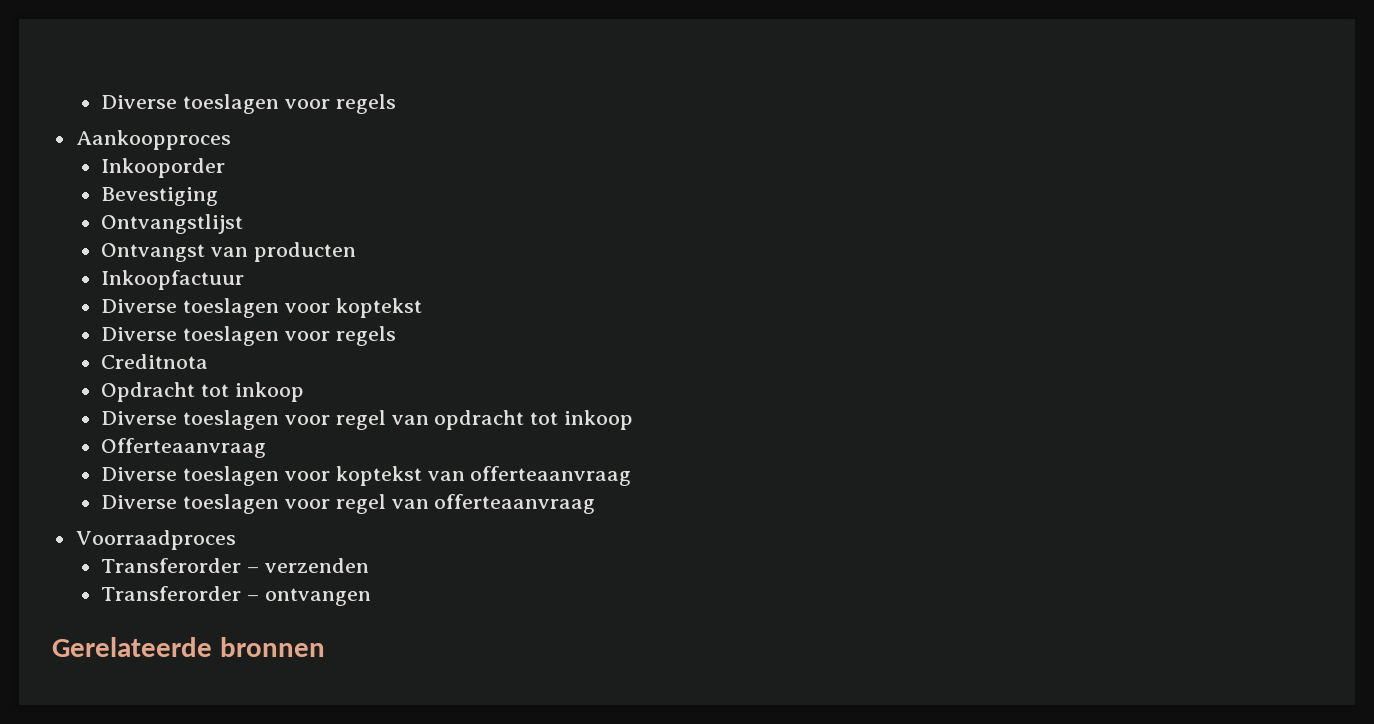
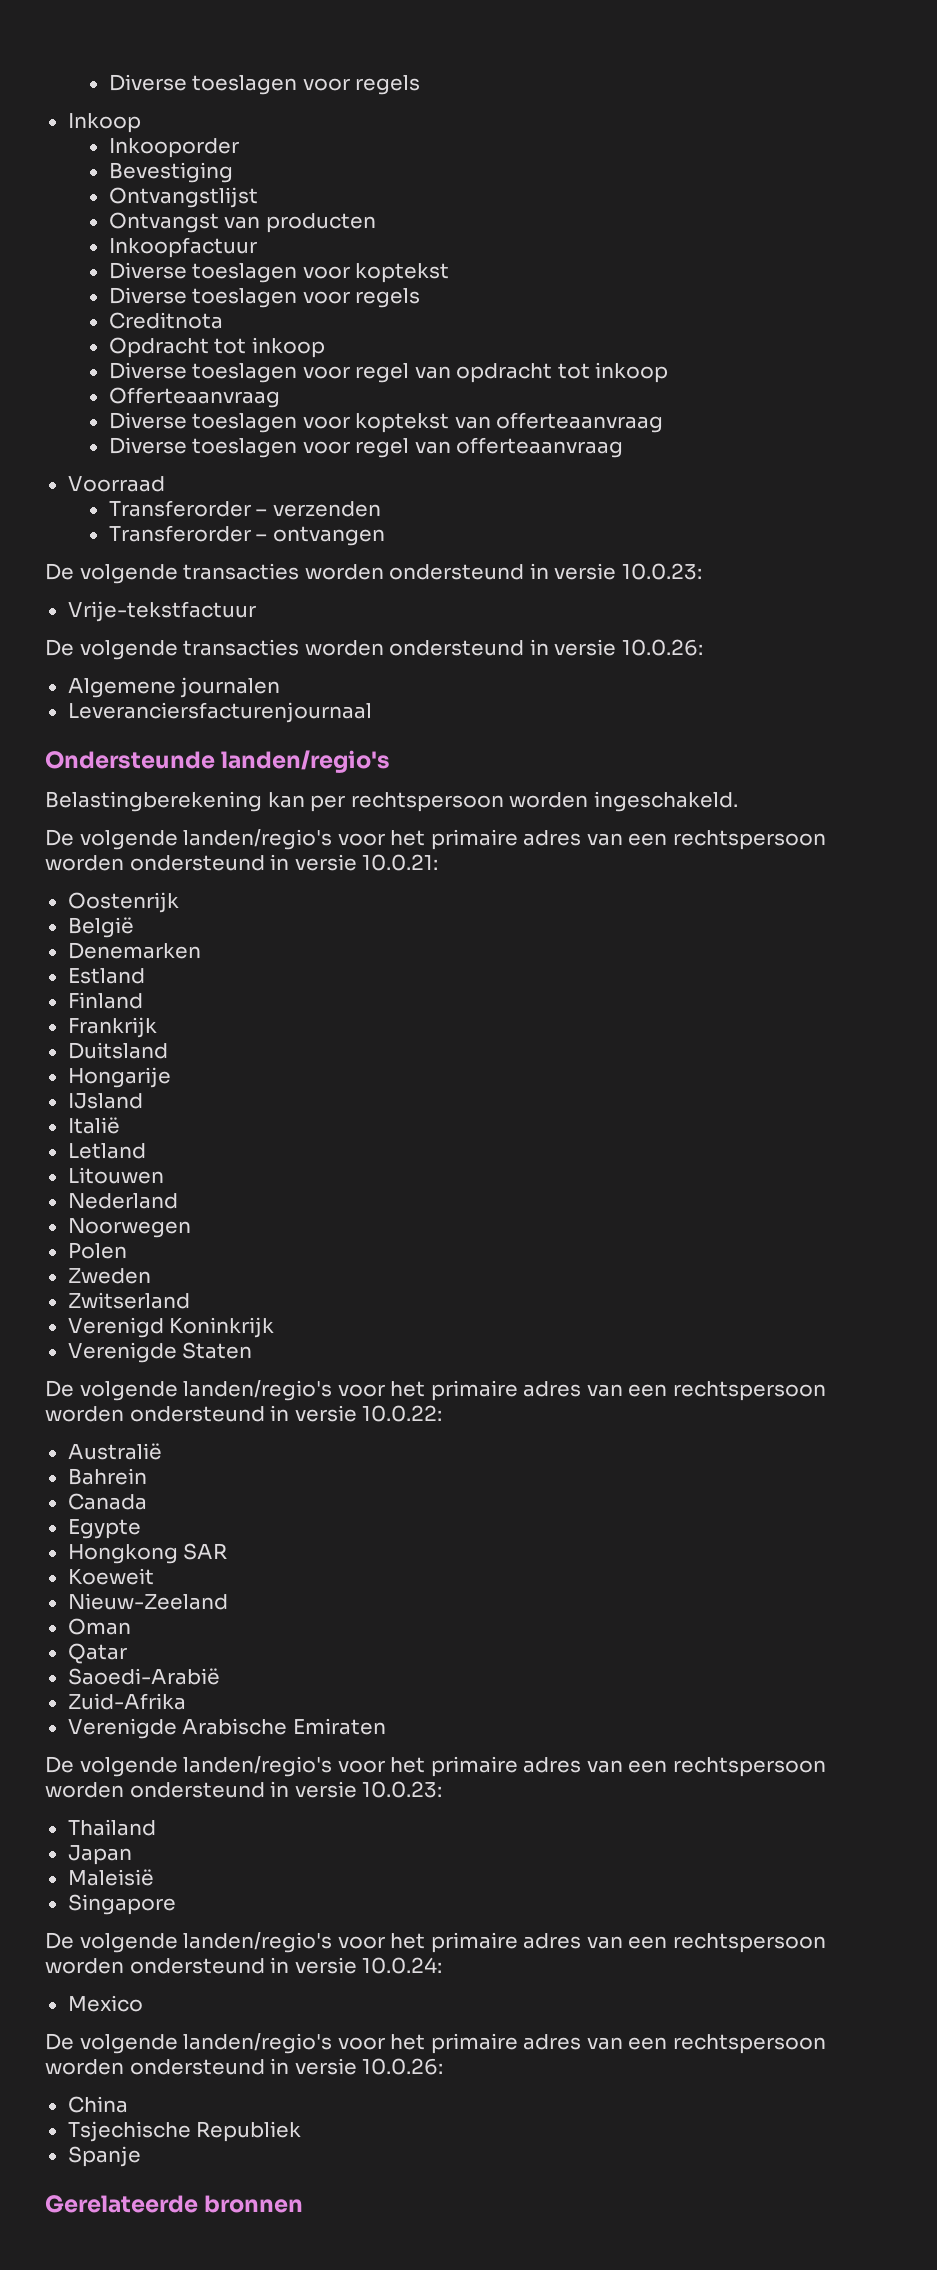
[101,94,396,114] [75,130,231,150] Diverse toeslagen voor regels // Aankoopproces -> [108,74,421,95] [67,113,141,133] Diverse toeslagen voor regels // Inkoop
[75,530,236,550] Voorraadproces -> [67,476,165,492] Voorraad
(371, 597) none -> [45,563,702,584] [67,601,256,622] [45,639,703,660] [67,677,281,698] [67,702,372,723] [45,750,391,773] [45,791,738,812] [45,829,826,850] [45,854,439,871] [67,892,179,913] [67,917,134,938] [67,942,201,959] [67,968,145,984] [67,992,143,1009] [67,1017,157,1038] [67,1042,168,1059] [67,1067,171,1088] [67,1093,143,1109] [67,1117,120,1134] [67,1143,146,1159] [67,1167,164,1184] [67,1193,178,1209] [67,1218,191,1238] [67,1242,127,1259] [67,1268,151,1284] [67,1292,190,1309] [67,1317,275,1338] [67,1342,253,1363] [45,1380,826,1401] [45,1405,443,1422] [67,1443,162,1460] [67,1468,147,1485] [67,1493,147,1510] [67,1519,141,1539] [67,1543,228,1564] [67,1568,154,1585] [67,1593,228,1610] [67,1618,131,1635] [67,1643,127,1664] [67,1668,220,1685] [67,1693,186,1710] [67,1718,386,1739] [45,1756,826,1777] [45,1781,443,1798] [67,1819,156,1836] [67,1845,132,1865] [67,1869,154,1886] [67,1894,176,1915] [45,1932,826,1953] [45,1957,443,1974] [67,1995,143,2012] [45,2033,826,2054] [45,2058,444,2075] [67,2096,128,2113] [67,2121,302,2142] [67,2146,141,2167] // De volgende transacties worden ondersteund in versie 10.0.23: // Vrije-tekstfactuur // De volgende transacties worden ondersteund in versie 10.0.26: // Algemene journalen // Leveranciersfacturenjournaal // Ondersteunde landen/regio's // Belastingberekening kan per rechtspersoon worden ingeschakeld. // De volgende landen/regio's voor het primaire adres van een rechtspersoon worden ondersteund in versie 10.0.21: // Oostenrijk // België // Denemarken // Estland // Finland // Frankrijk // Duitsland // Hongarije // IJsland // Italië // Letland // Litouwen // Nederland // Noorwegen // Polen // Zweden // Zwitserland // Verenigd Koninkrijk // Verenigde Staten // De volgende landen/regio's voor het primaire adres van een rechtspersoon worden ondersteund in versie 10.0.22: // Australië // Bahrein // Canada // Egypte // Hongkong SAR // Koeweit // Nieuw-Zeeland // Oman // Qatar // Saoedi-Arabië // Zuid-Afrika // Verenigde Arabische Emiraten // De volgende landen/regio's voor het primaire adres van een rechtspersoon worden ondersteund in versie 10.0.23: // Thailand // Japan // Maleisië // Singapore // De volgende landen/regio's voor het primaire adres van een rechtspersoon worden ondersteund in versie 10.0.24: // Mexico // De volgende landen/regio's voor het primaire adres van een rechtspersoon worden ondersteund in versie 10.0.26: // China // Tsjechische Republiek // Spanje

